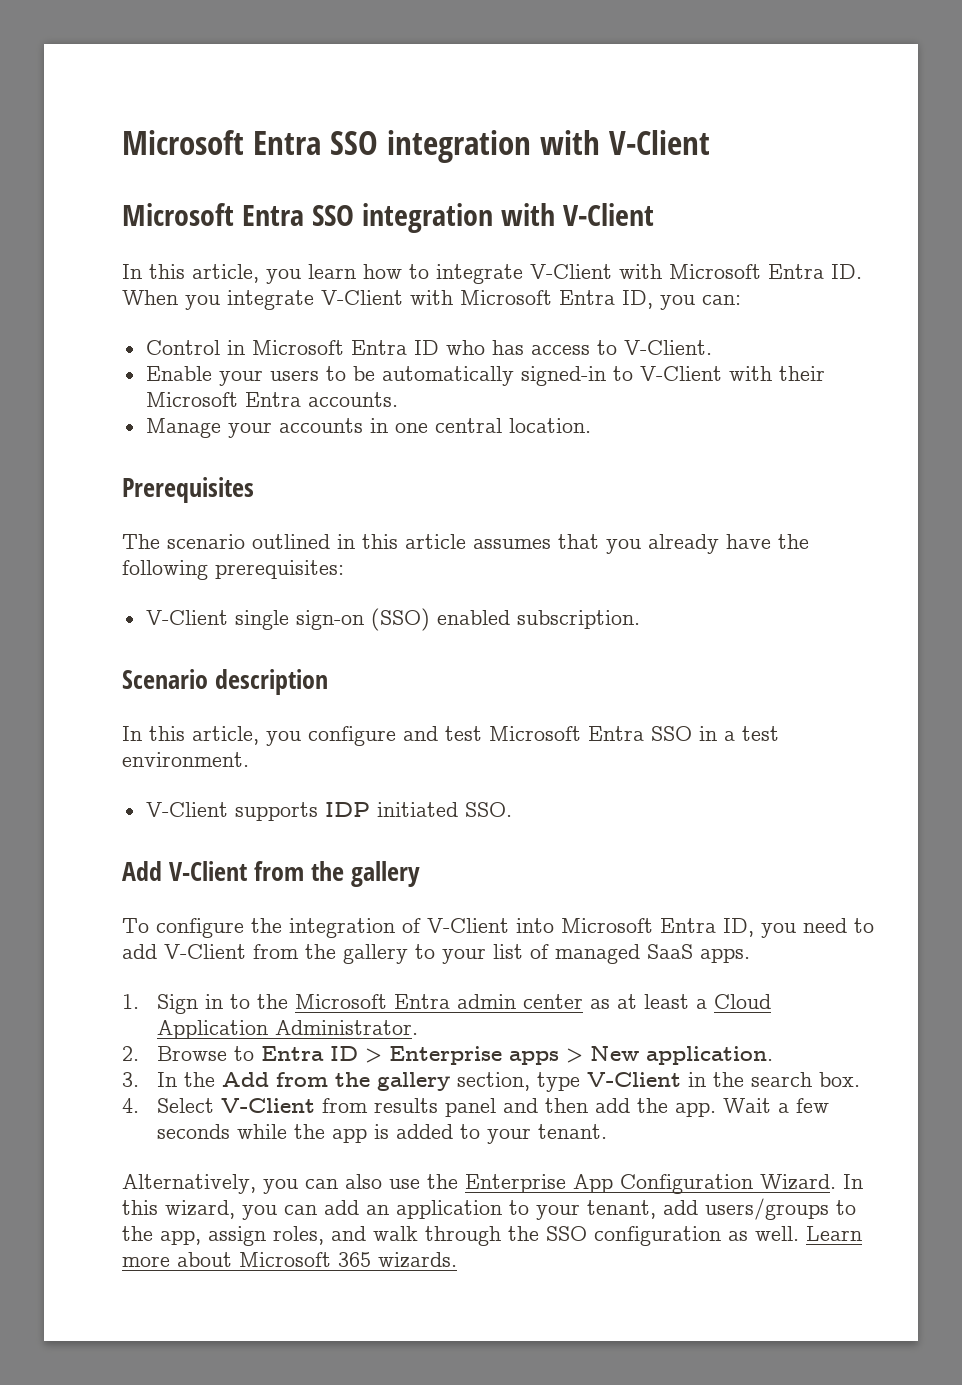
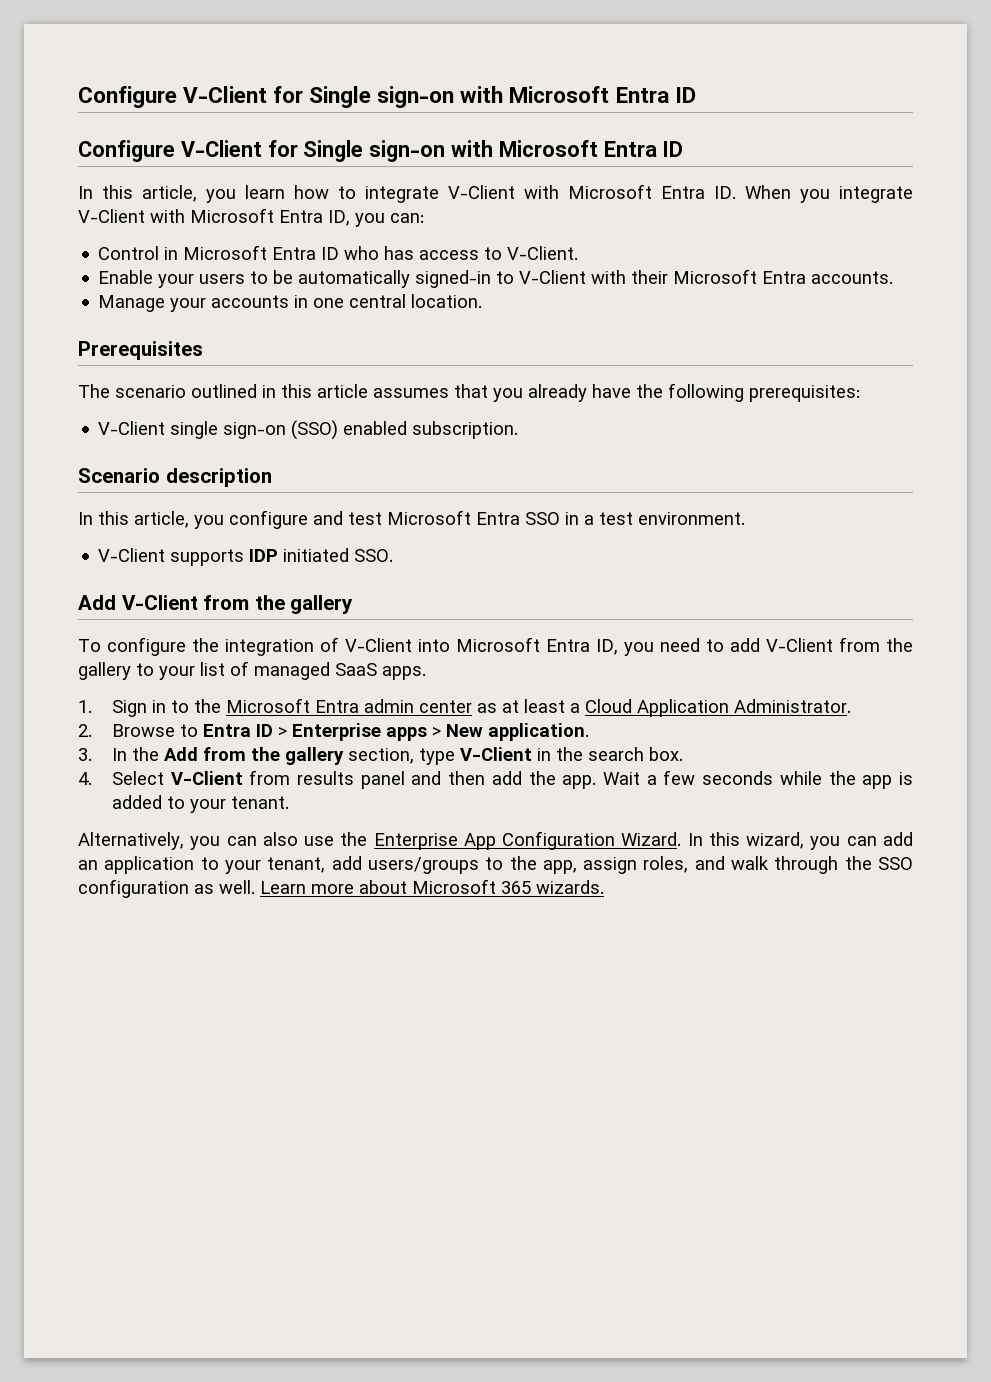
[122,130,710,163] [122,203,654,233] Microsoft Entra SSO integration with V-Client // Microsoft Entra SSO integration with V-Client -> [78,86,696,108] [78,140,684,162] Configure V-Client for Single sign-on with Microsoft Entra ID // Configure V-Client for Single sign-on with Microsoft Entra ID

